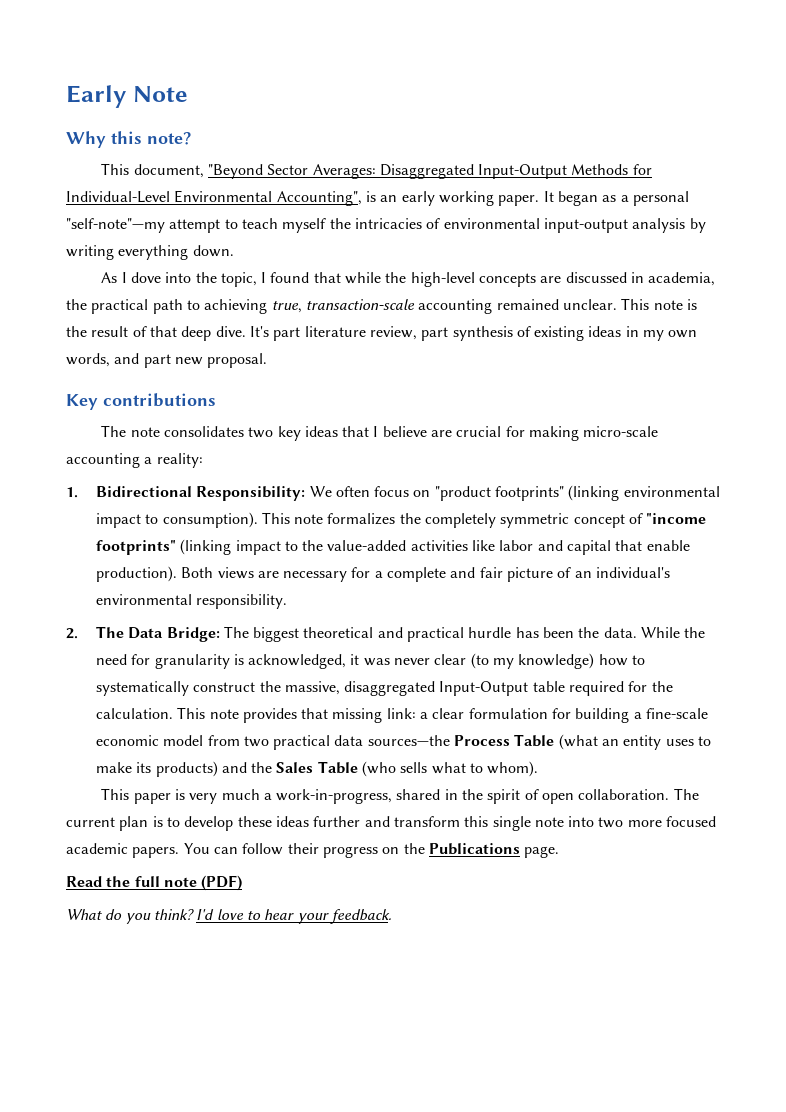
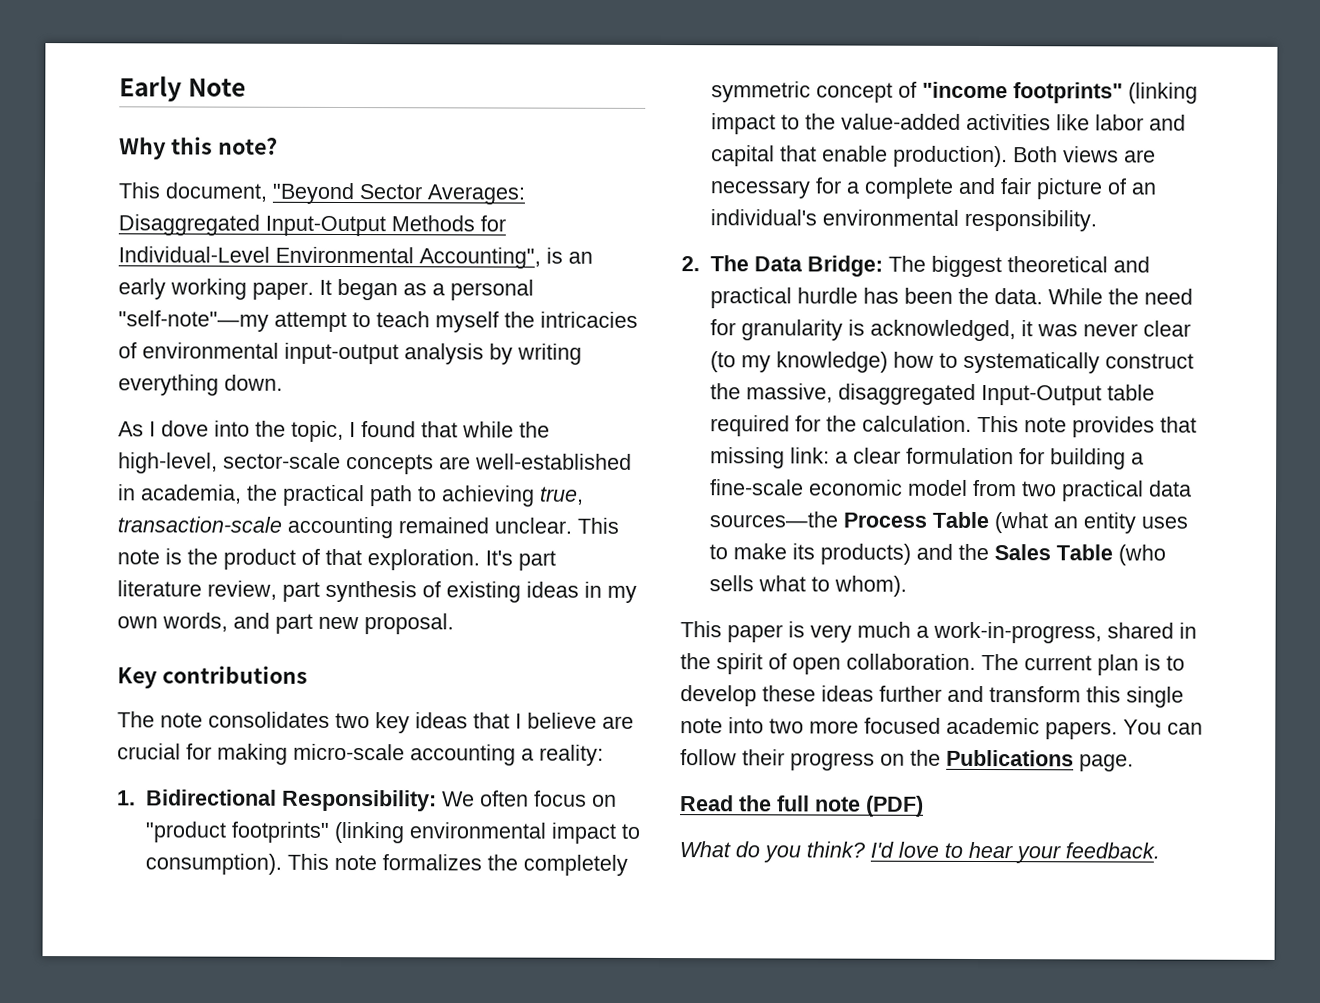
[410,272,475,287] high-level -> [118,452,341,474] high-level, sector-scale
[565,272,627,283] discussed -> [475,453,632,470] well-established
[91,326,129,337] result -> [223,548,296,570] product
[181,326,246,341] deep dive. -> [367,549,480,571] exploration.

